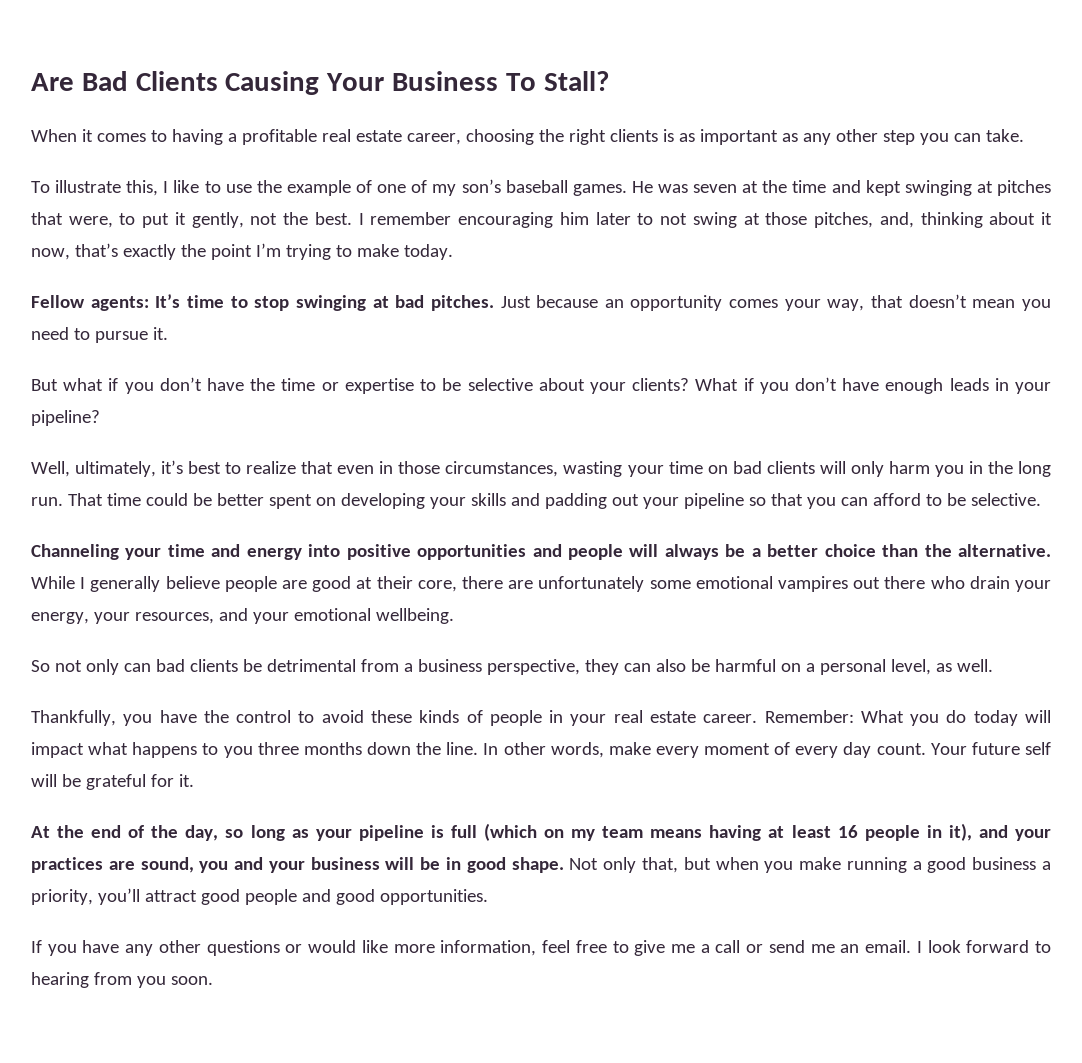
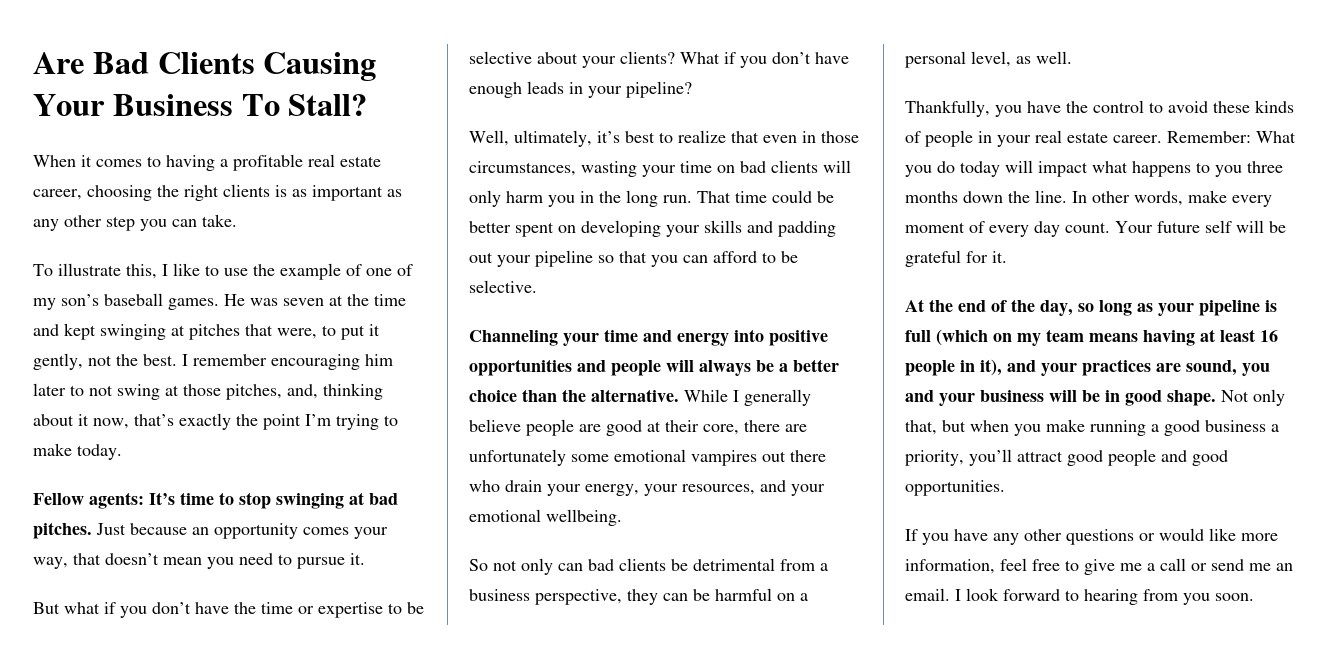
[655,659,686,672] also -> (688, 597) none

